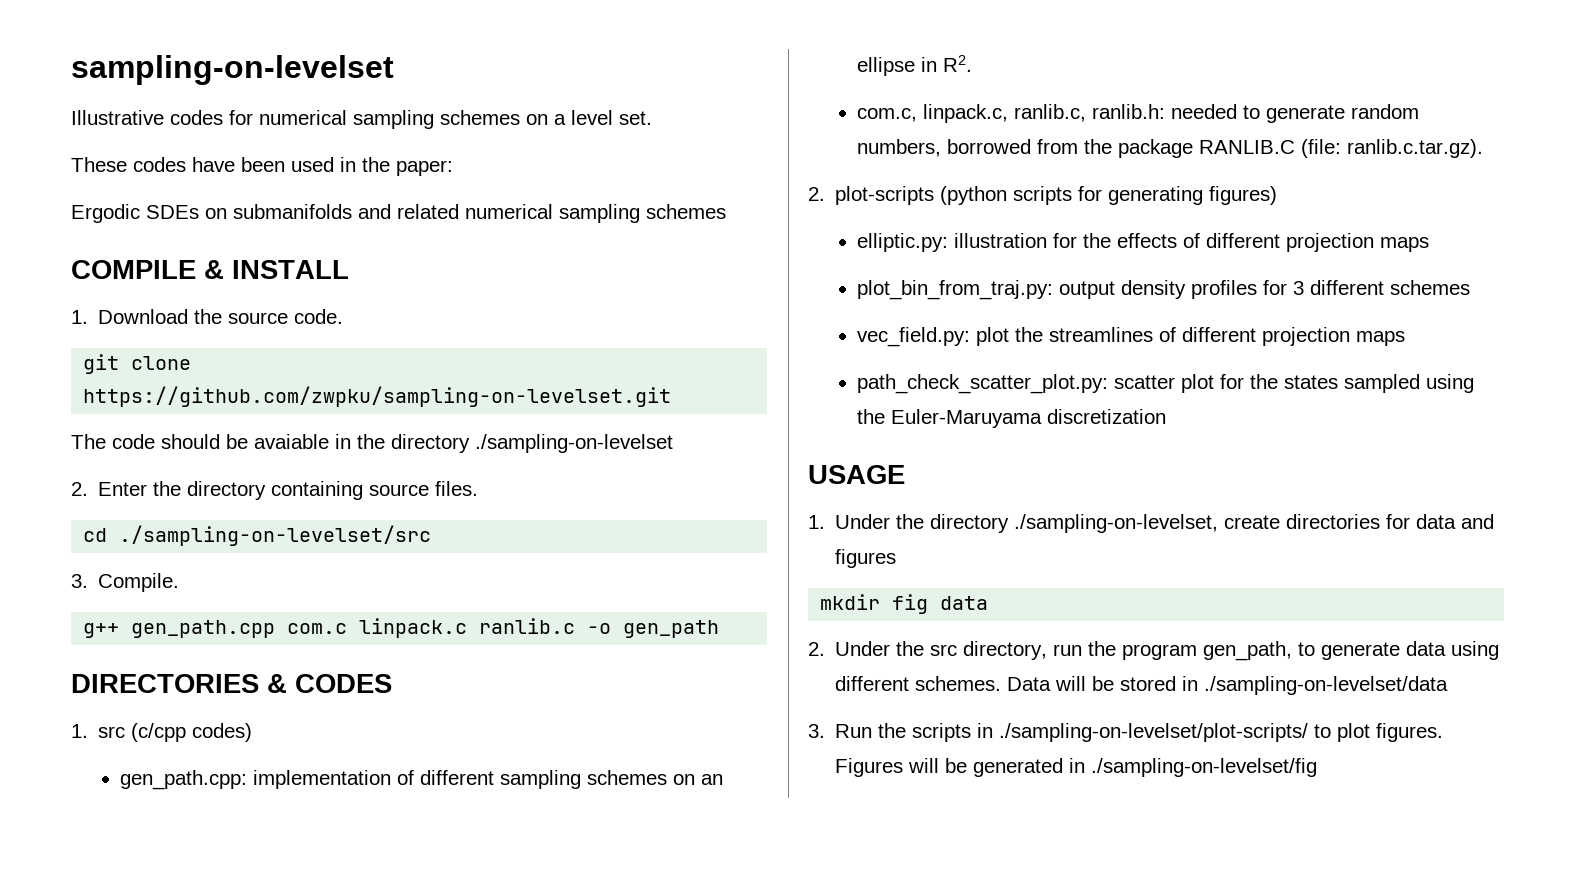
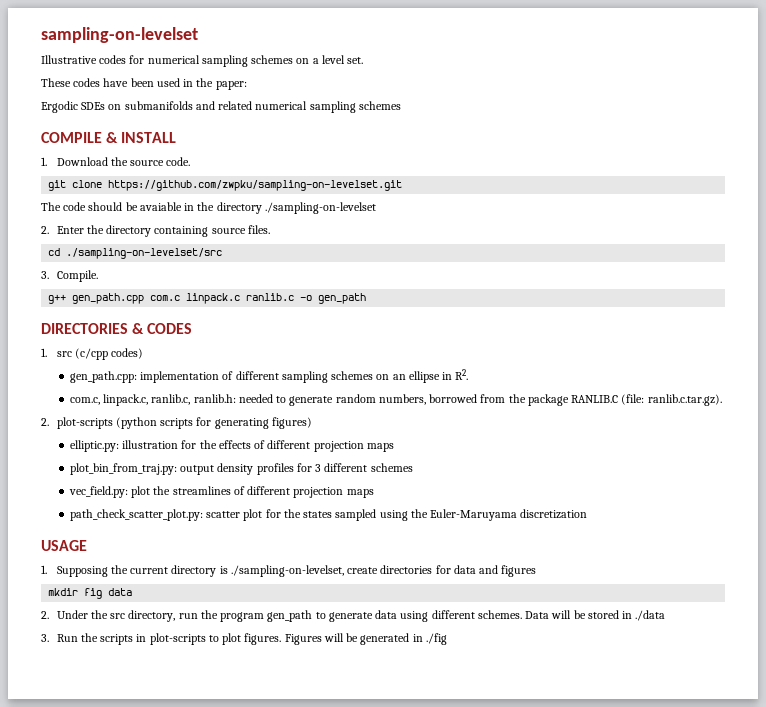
[835,514,1010,533] Under the directory -> [56,565,228,577] Supposing the current directory is
[1203,641,1293,661] gen_path, -> [267,610,313,622] gen_path
[1204,676,1449,695] ./sampling-on-levelset/data -> [635,610,666,621] ./data
[999,723,1309,742] ./sampling-on-levelset/plot-scripts/ -> [149,633,206,645] plot-scripts
[1091,758,1318,777] ./sampling-on-levelset/fig -> [425,633,447,645] ./fig

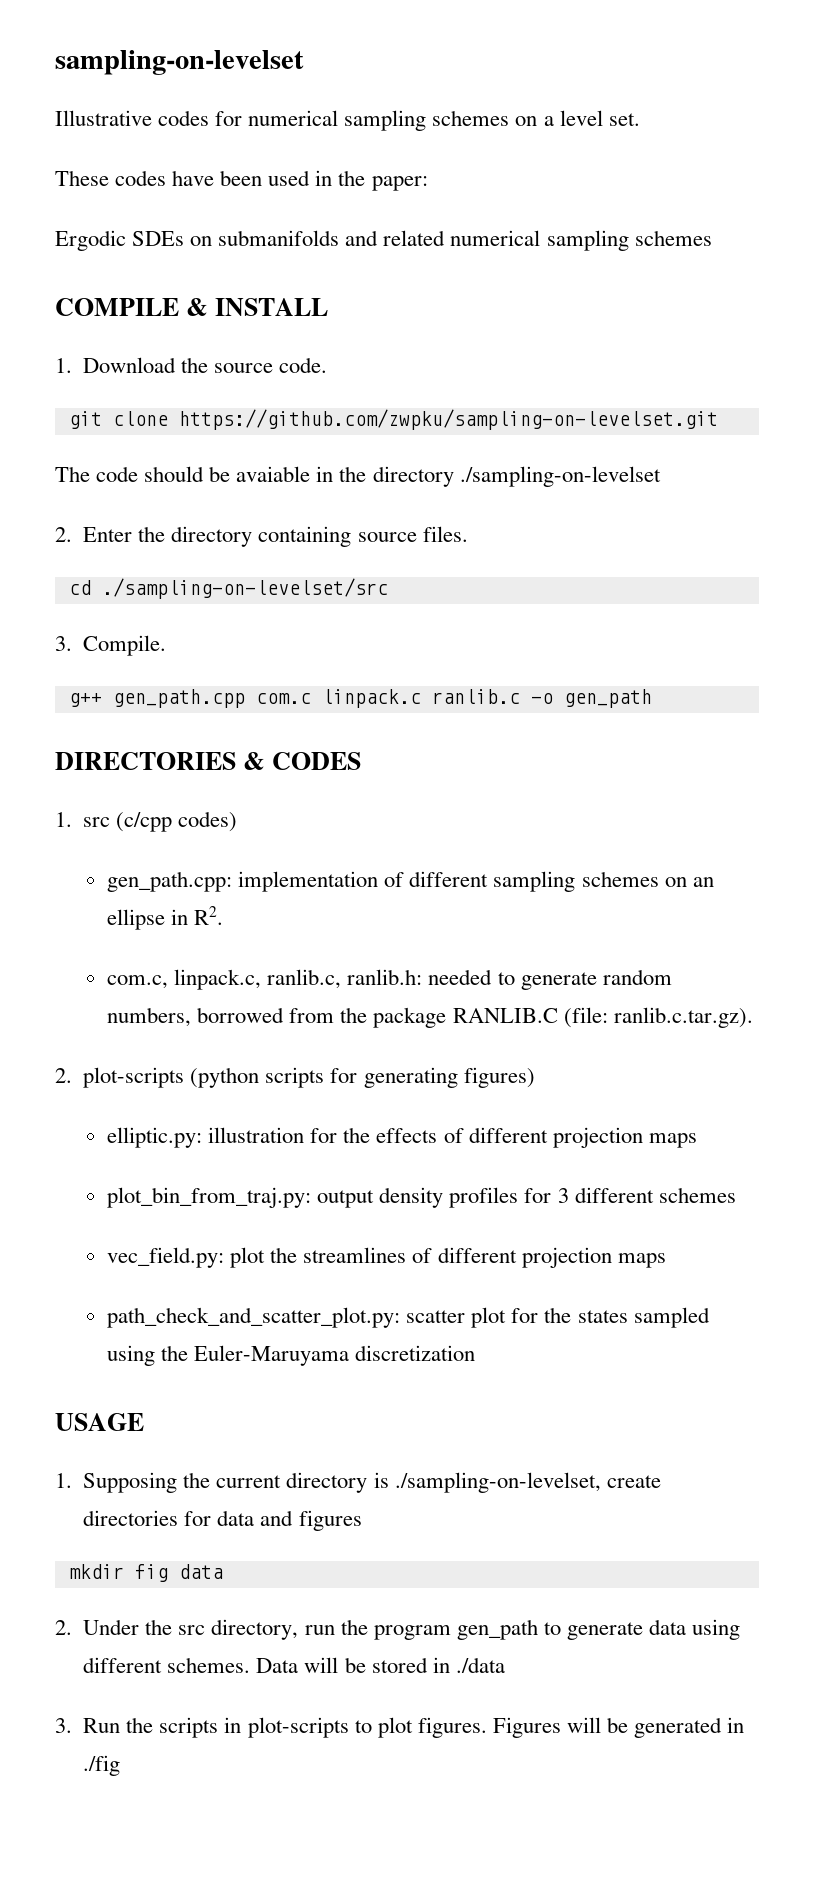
[69,509,203,521] path_check_scatter_plot.py: -> [107,1307,401,1328] path_check_and_scatter_plot.py:

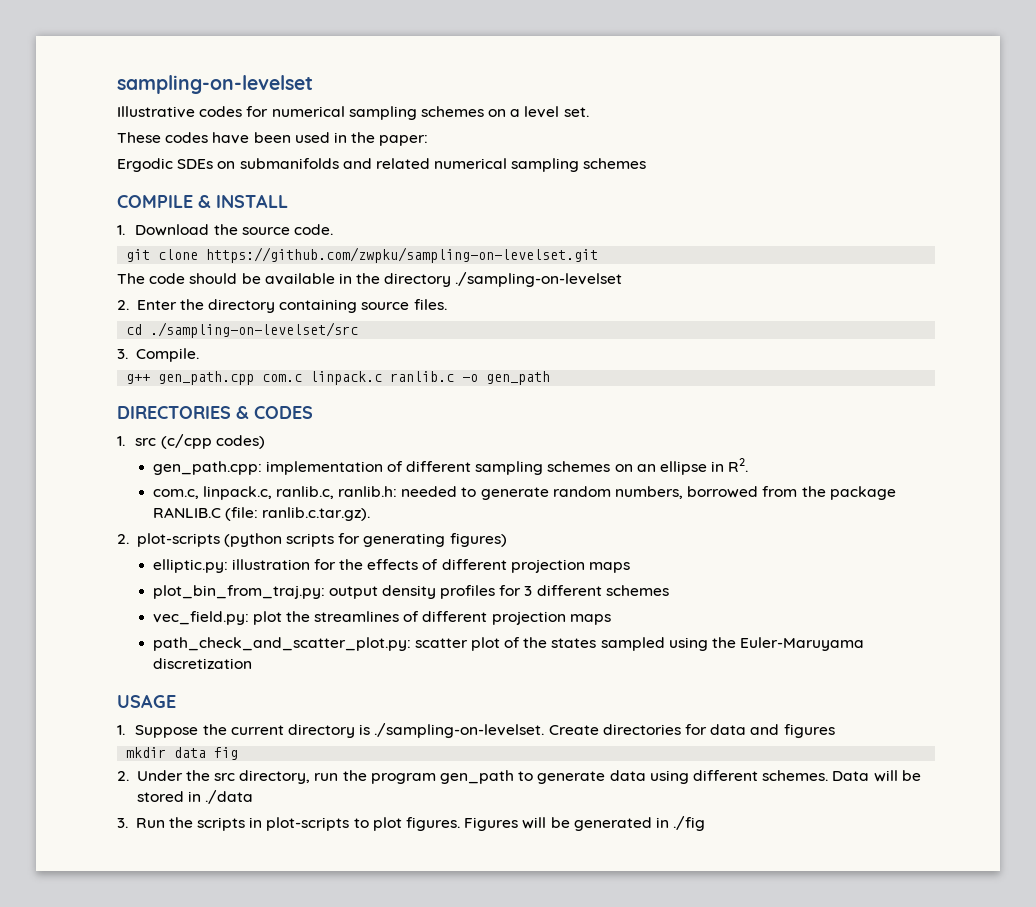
[236,466,311,482] avaiable -> [264,273,335,285] available
[511,1308,539,1323] for -> [504,637,521,648] of
[83,1472,178,1493] Supposing -> [135,725,199,738] Suppose
[394,1472,661,1493] ./sampling-on-levelset, create -> [374,723,599,738] ./sampling-on-levelset. Create
(124, 1571) none -> [174,747,207,758] data
[178,1564,223,1579] data -> (239, 753) none

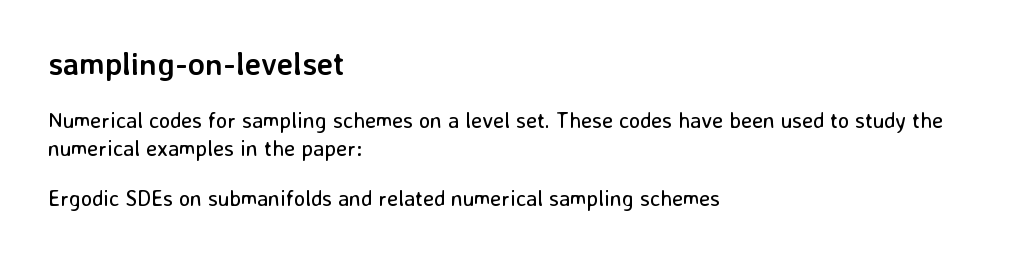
[117,106,195,118] Illustrative -> [48,112,143,128] Numerical
[271,106,345,117] numerical -> (236, 120) none
(589, 112) // -> (550, 121) none
(330, 137) none -> [830,112,943,133] [48,140,234,161] to study the numerical examples
[117,194,288,208] [117,224,334,236] [126,247,599,263] [117,272,623,287] [117,299,447,313] [126,322,359,338] [117,348,199,362] [126,371,551,385] [117,406,313,419] [117,434,265,449] [152,458,749,475] [152,486,896,500] [152,507,370,521] [117,533,507,547] [152,559,631,573] [152,585,669,599] [152,611,611,625] [152,637,865,651] [152,658,252,669] [117,694,176,708] [117,723,835,738] [126,747,239,760] [117,770,921,784] [136,790,254,804] [117,816,706,831] // COMPILE & INSTALL // 1. Download the source code. // git clone https://github.com/zwpku/sampling-on-levelset.git // The code should be available in the directory ./sampling-on-levelset // 2. Enter the directory containing source files. // cd ./sampling-on-levelset/src // 3. Compile. // g++ gen_path.cpp com.c linpack.c ranlib.c -o gen_path // DIRECTORIES & CODES // 1. src (c/cpp codes) // gen_path.cpp: implementation of different sampling schemes on an ellipse in R2. // com.c, linpack.c, ranlib.c, ranlib.h: needed to generate random numbers, borrowed from the package RANLIB.C (file: ranlib.c.tar.gz). // 2. plot-scripts (python scripts for generating figures) // elliptic.py: illustration for the effects of different projection maps // plot_bin_from_traj.py: output density profiles for 3 different schemes // vec_field.py: plot the streamlines of different projection maps // path_check_and_scatter_plot.py: scatter plot of the states sampled using the Euler-Maruyama discretization // USAGE // 1. Suppose the current directory is ./sampling-on-levelset. Create directories for data and figures // mkdir data fig // 2. Under the src directory, run the program gen_path to generate data using different schemes. Data will be stored in ./data // 3. Run the scripts in plot-scripts to plot figures. Figures will be generated in ./fig -> (720, 198) none

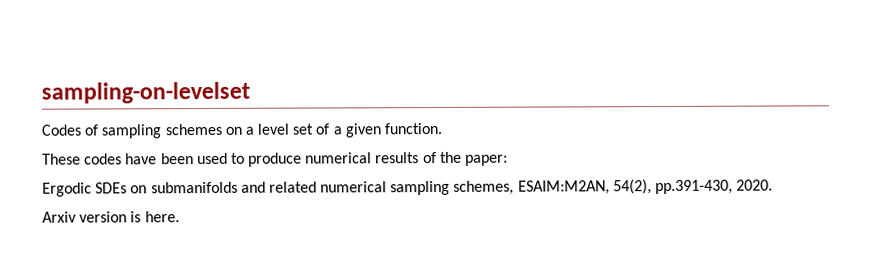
[48,112,236,128] Numerical codes for -> [41,124,100,136] Codes of
[516,114,550,128] set. -> [292,122,444,138] set of a given function. //
[855,112,943,133] [48,140,258,161] study the numerical examples in -> [248,151,437,167] produce numerical results of
[640,190,720,206] schemes -> [453,179,774,195] [42,211,180,223] schemes, ESAIM:M2AN, 54(2), pp.391-430, 2020. // Arxiv version is here.

